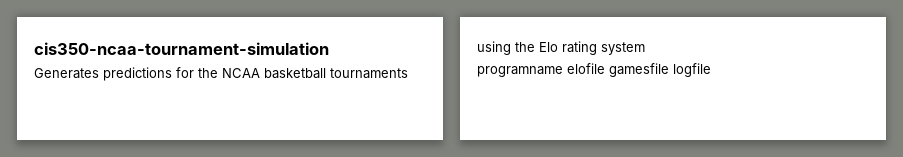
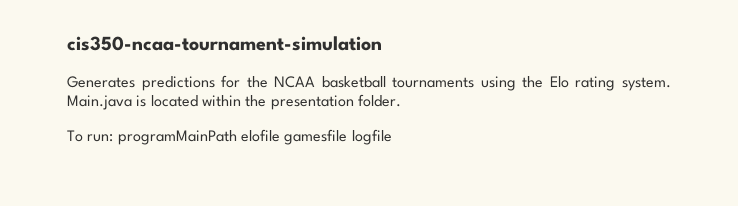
[601,42,645,55] [477,66,563,77] system // programname -> [622,77,672,91] [67,94,401,110] [67,130,237,145] system. Main.java is located within the presentation folder. // To run: programMainPath

